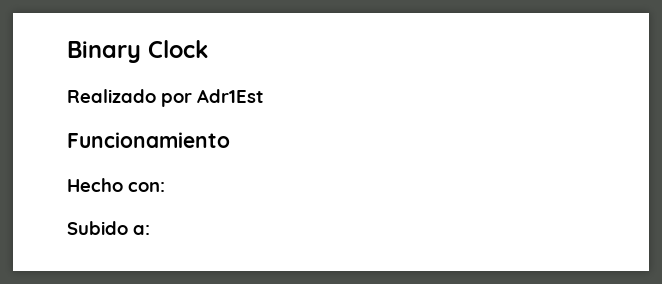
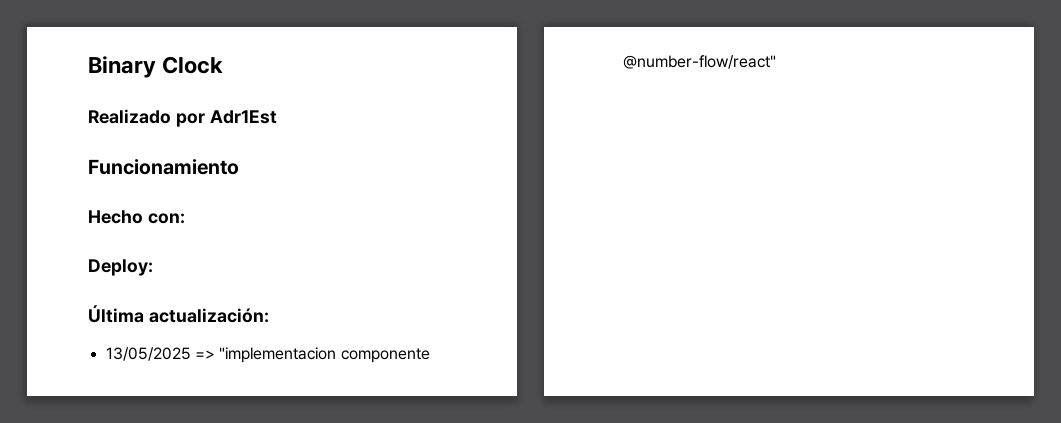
[67,221,150,235] Subido a: -> [88,259,153,276] [88,305,269,323] [105,347,430,363] [622,55,776,69] Deploy: // Última actualización: // 13/05/2025 => "implementacion componente @number-flow/react"

